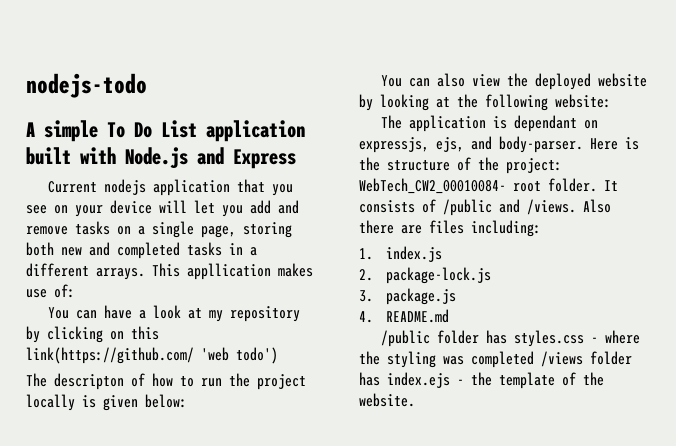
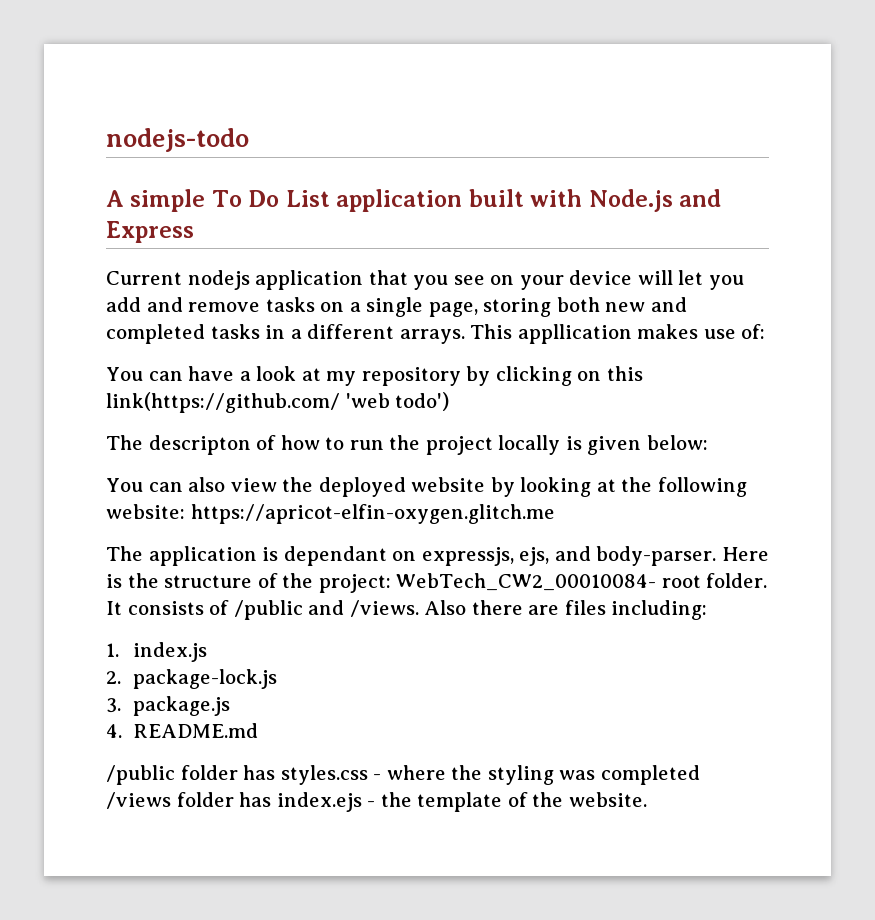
(611, 101) none -> [190,504,555,524] https://apricot-elfin-oxygen.glitch.me

